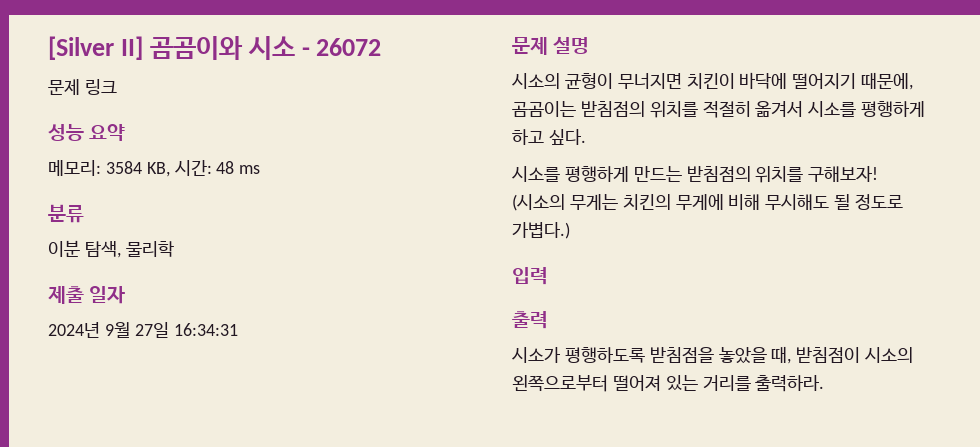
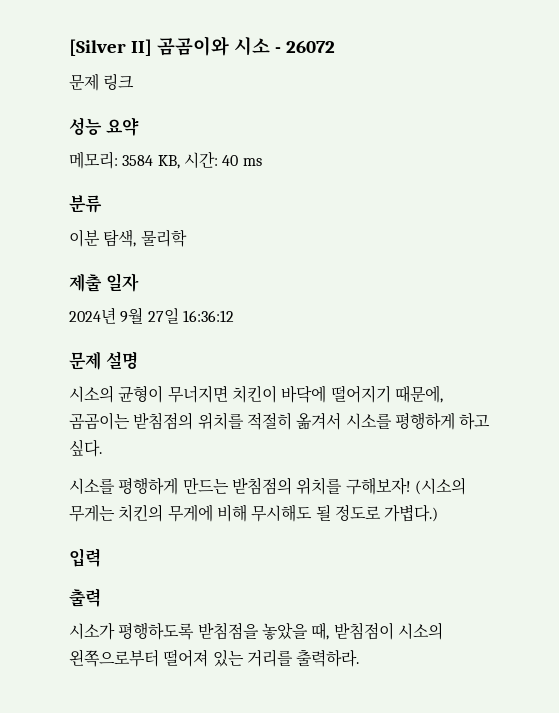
[216,161,235,174] 48 -> [222,155,239,166] 40
[173,323,238,336] 16:34:31 -> [182,310,234,322] 16:36:12

